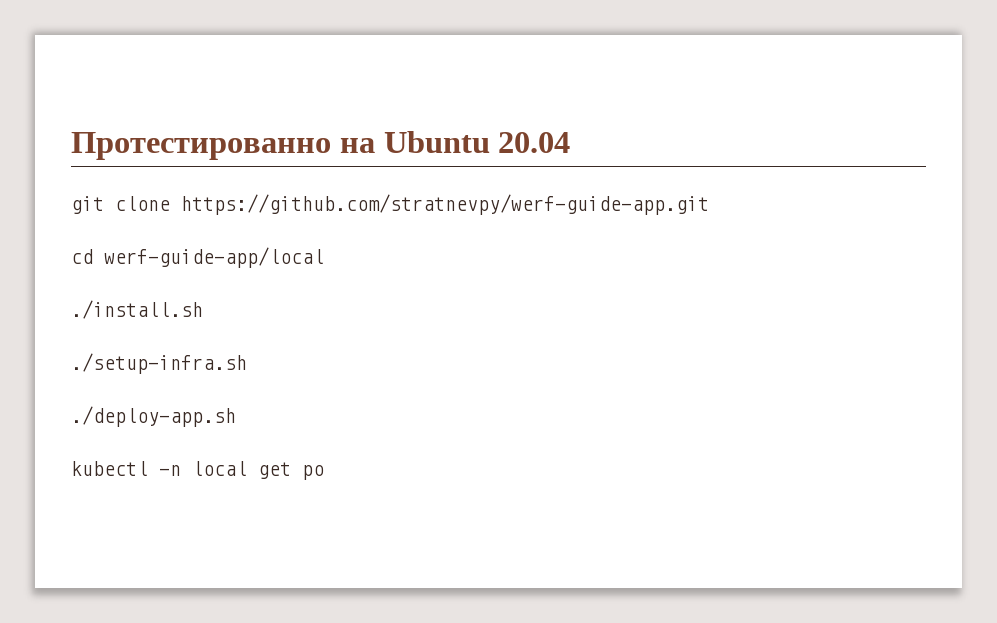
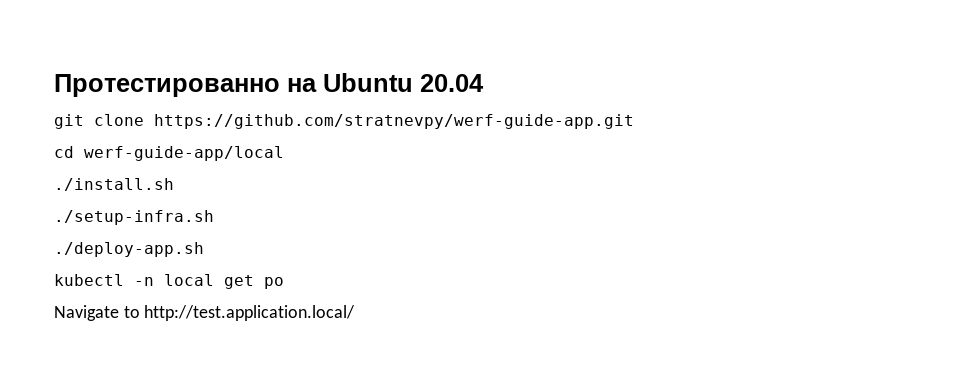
(324, 472) none -> [54,305,356,321] // Navigate to http://test.application.local/

